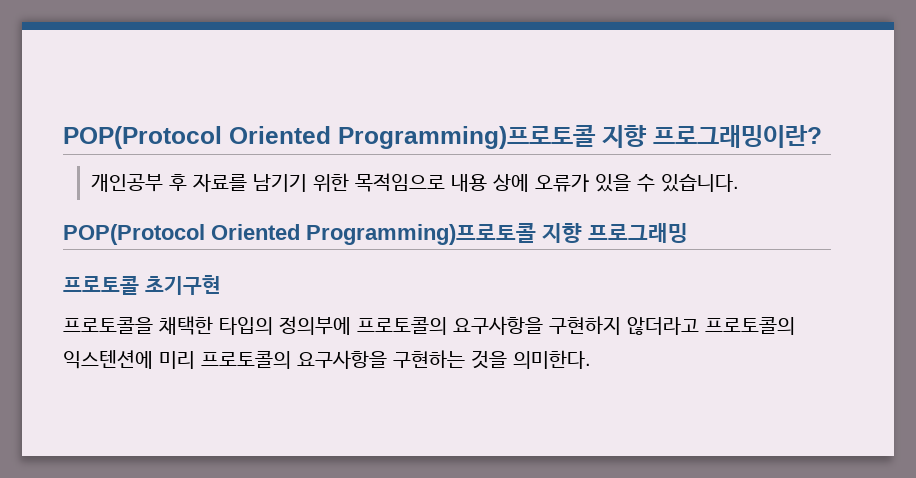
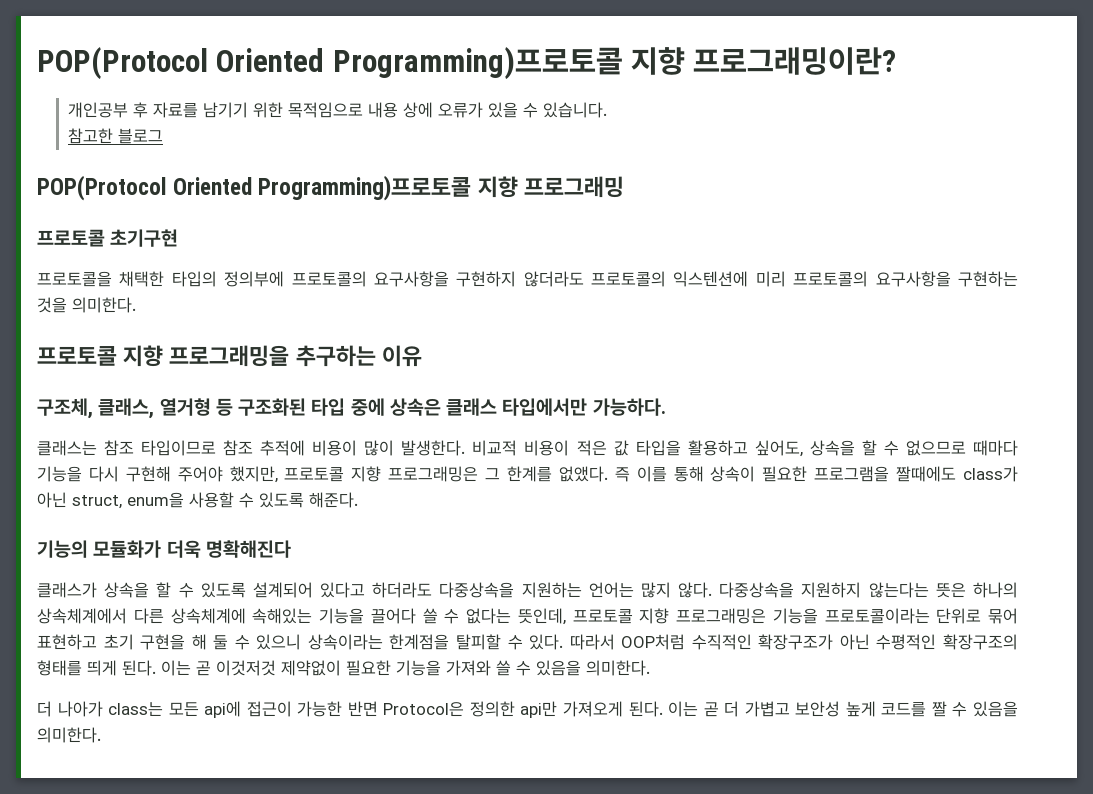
(739, 183) none -> [67,128,163,144] // 참고한 블로그
[627,317,699,335] 않더라고 -> [523,271,584,287] 않더라도
(591, 359) none -> [37,345,422,367] [37,398,666,419] [37,440,1019,457] [37,466,1019,483] [37,492,358,509] [37,540,291,558] [37,582,1018,598] [37,608,1018,625] [37,634,1018,650] [37,660,650,676] [37,701,1018,718] [37,727,101,743] // 프로토콜 지향 프로그래밍을 추구하는 이유 // 구조체, 클래스, 열거형 등 구조화된 타입 중에 상속은 클래스 타입에서만 가능하다. // 클래스는 참조 타입이므로 참조 추적에 비용이 많이 발생한다. 비교적 비용이 적은 값 타입을 활용하고 싶어도, 상속을 할 수 없으므로 때마다 기능을 다시 구현해 주어야 했지만, 프로토콜 지향 프로그래밍은 그 한계를 없앴다. 즉 이를 통해 상속이 필요한 프로그램을 짤때에도 class가 아닌 struct, enum을 사용할 수 있도록 해준다. // 기능의 모듈화가 더욱 명확해진다 // 클래스가 상속을 할 수 있도록 설계되어 있다고 하더라도 다중상속을 지원하는 언어는 많지 않다. 다중상속을 지원하지 않는다는 뜻은 하나의 상속체계에서 다른 상속체계에 속해있는 기능을 끌어다 쓸 수 없다는 뜻인데, 프로토콜 지향 프로그래밍은 기능을 프로토콜이라는 단위로 묶어 표현하고 초기 구현을 해 둘 수 있으니 상속이라는 한계점을 탈피할 수 있다. 따라서 OOP처럼 수직적인 확장구조가 아닌 수평적인 확장구조의 형태를 띄게 된다. 이는 곧 이것저것 제약없이 필요한 기능을 가져와 쓸 수 있음을 의미한다. // 더 나아가 class는 모든 api에 접근이 가능한 반면 Protocol은 정의한 api만 가져오게 된다. 이는 곧 더 가볍고 보안성 높게 코드를 짤 수 있음을 의미한다.

